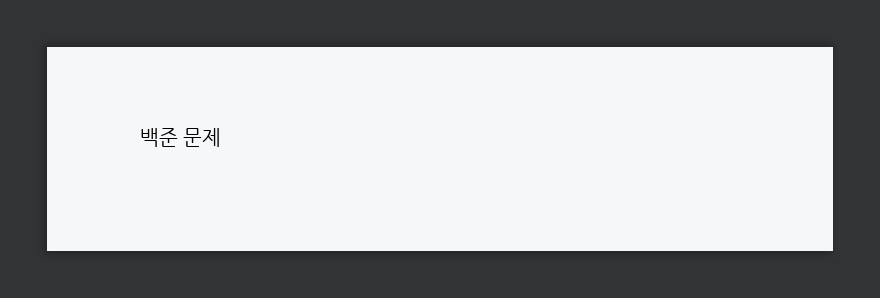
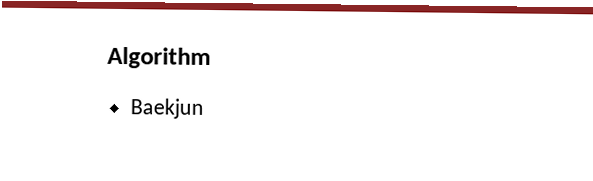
[140,128,222,147] 백준 문제 -> [107,46,211,70] [129,98,204,119] Algorithm // Baekjun

